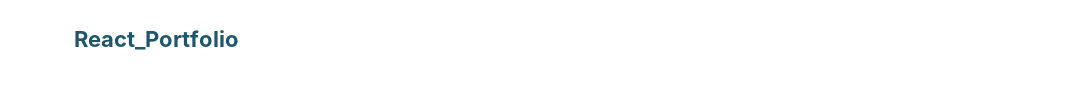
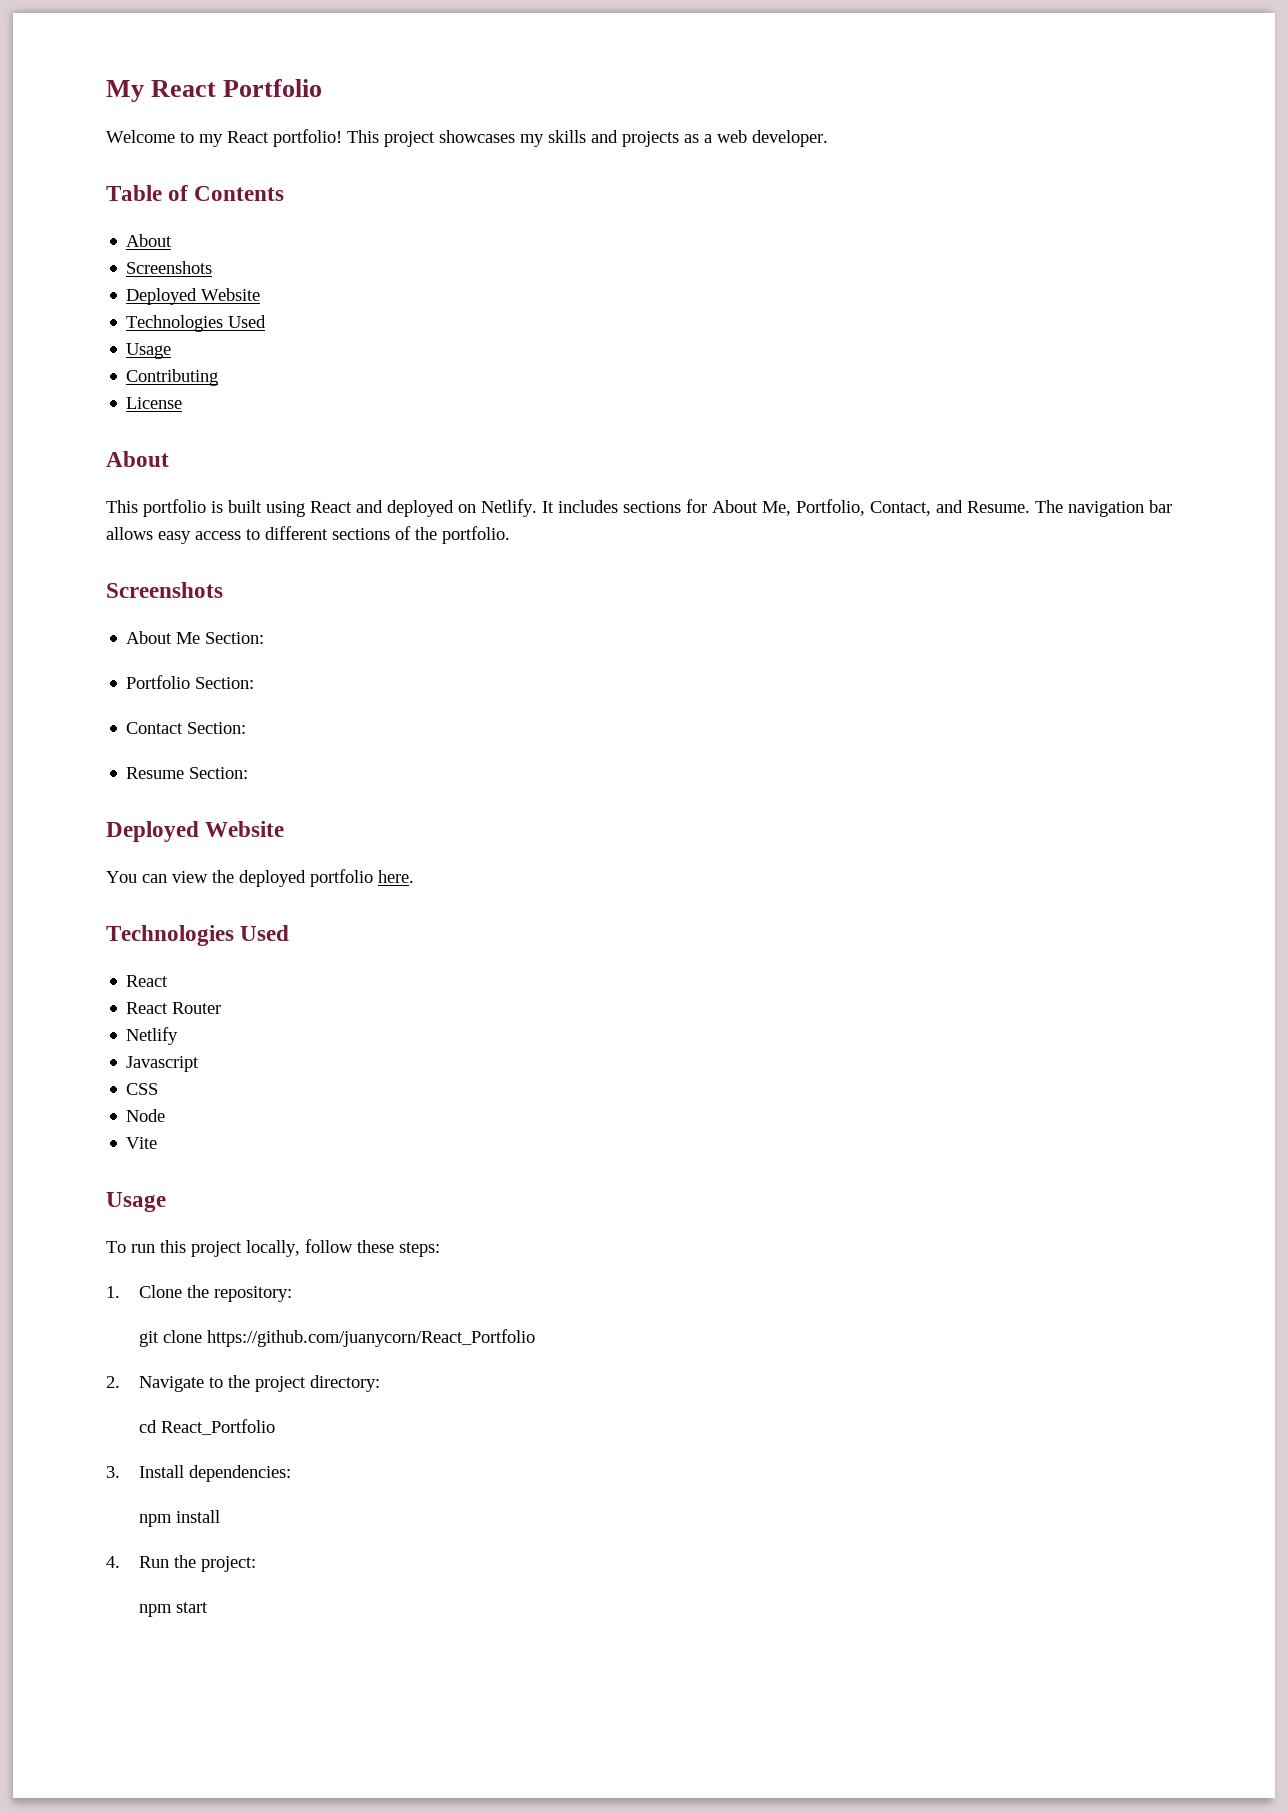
[74,30,239,50] React_Portfolio -> [106,79,323,102] [106,129,828,147] [106,185,285,201] [126,234,173,247] [126,261,213,274] [126,288,261,305] [126,315,267,332] [126,343,172,359] [126,369,219,386] [126,397,183,409] [106,451,169,467] [106,499,1172,517] [106,526,510,544] [106,582,223,598] [126,631,265,644] [126,675,255,689] [126,722,247,734] [126,767,249,779] [106,821,285,842] [106,869,414,887] [106,925,290,946] [126,975,169,987] [126,1002,222,1014] [126,1027,179,1045] [126,1056,200,1072] [126,1083,159,1095] [126,1109,166,1122] [126,1137,158,1149] [106,1192,166,1212] [106,1239,440,1257] [106,1285,293,1302] [139,1329,536,1347] [106,1375,381,1392] [139,1419,276,1435] [106,1465,292,1482] [139,1510,221,1527] [106,1555,257,1572] [139,1602,209,1617] My React Portfolio // Welcome to my React portfolio! This project showcases my skills and projects as a web developer. // Table of Contents // About // Screenshots // Deployed Website // Technologies Used // Usage // Contributing // License // About // This portfolio is built using React and deployed on Netlify. It includes sections for About Me, Portfolio, Contact, and Resume. The navigation bar allows easy access to different sections of the portfolio. // Screenshots // About Me Section: // Portfolio Section: // Contact Section: // Resume Section: // Deployed Website // You can view the deployed portfolio here. // Technologies Used // React // React Router // Netlify // Javascript // CSS // Node // Vite // Usage // To run this project locally, follow these steps: // 1. Clone the repository: // git clone https://github.com/juanycorn/React_Portfolio // 2. Navigate to the project directory: // cd React_Portfolio // 3. Install dependencies: // npm install // 4. Run the project: // npm start

